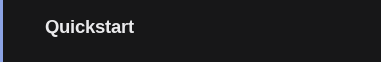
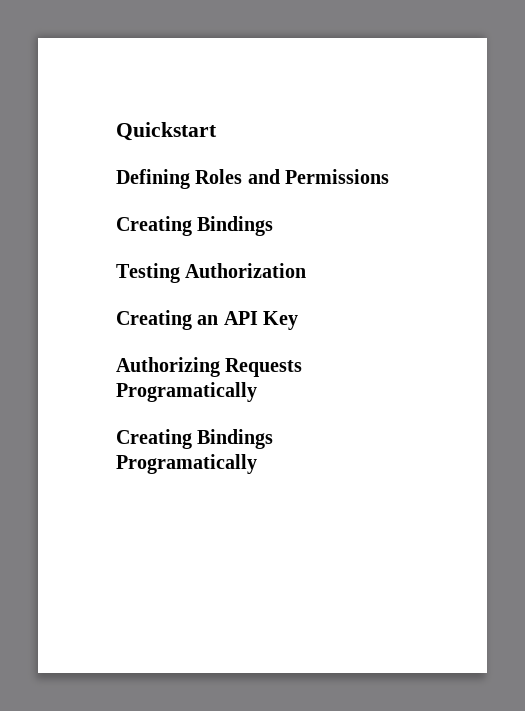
(134, 28) none -> [116,169,390,189] [116,216,274,236] [116,263,307,283] [116,310,299,330] [116,357,303,377] [116,382,257,402] [116,429,274,449] [116,454,257,474] // Defining Roles and Permissions // Creating Bindings // Testing Authorization // Creating an API Key // Authorizing Requests Programatically // Creating Bindings Programatically

